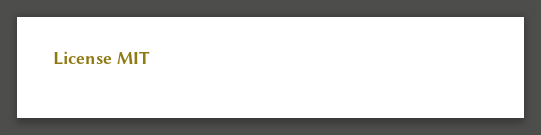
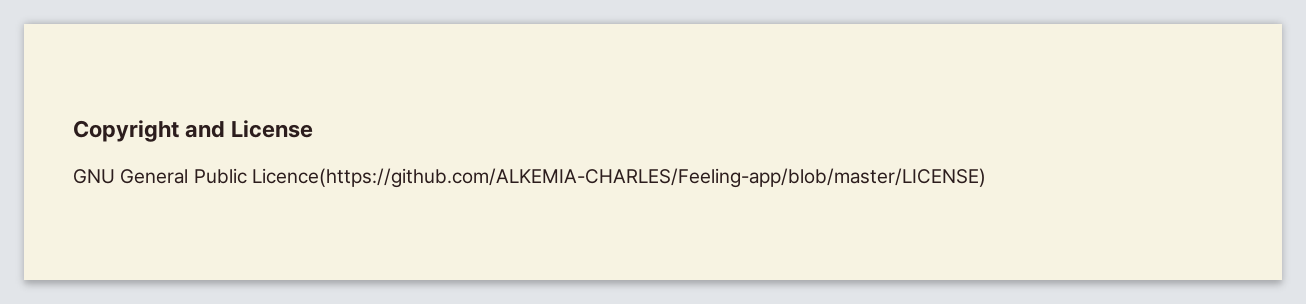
(53, 58) none -> [73,120,226,142] Copyright and
[116,51,150,64] MIT -> [73,168,986,188] // GNU General Public Licence(https://github.com/ALKEMIA-CHARLES/Feeling-app/blob/master/LICENSE)

